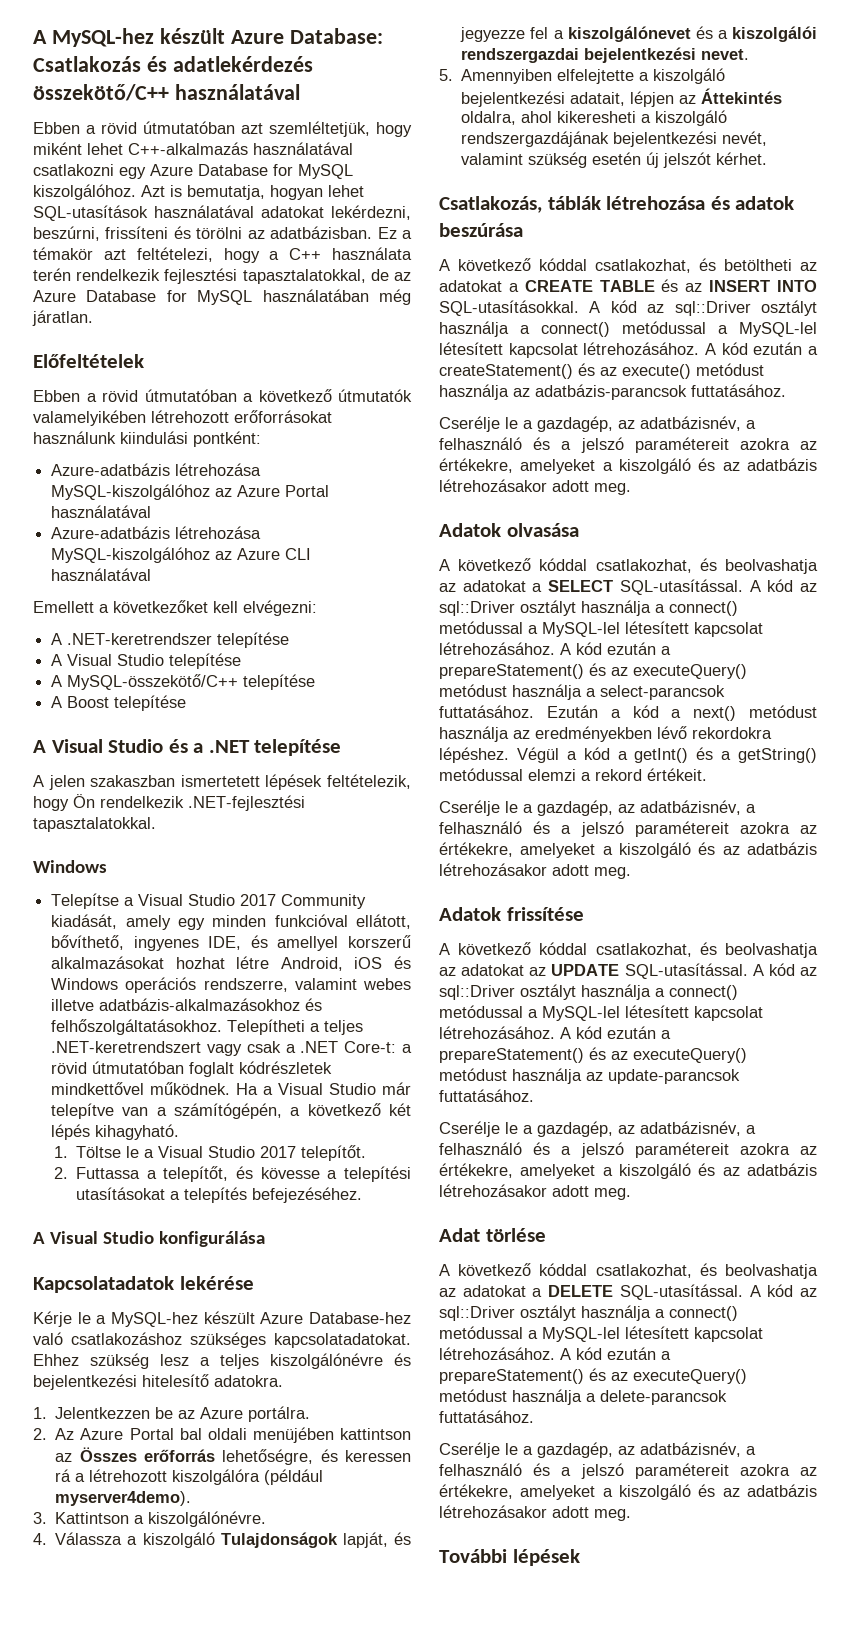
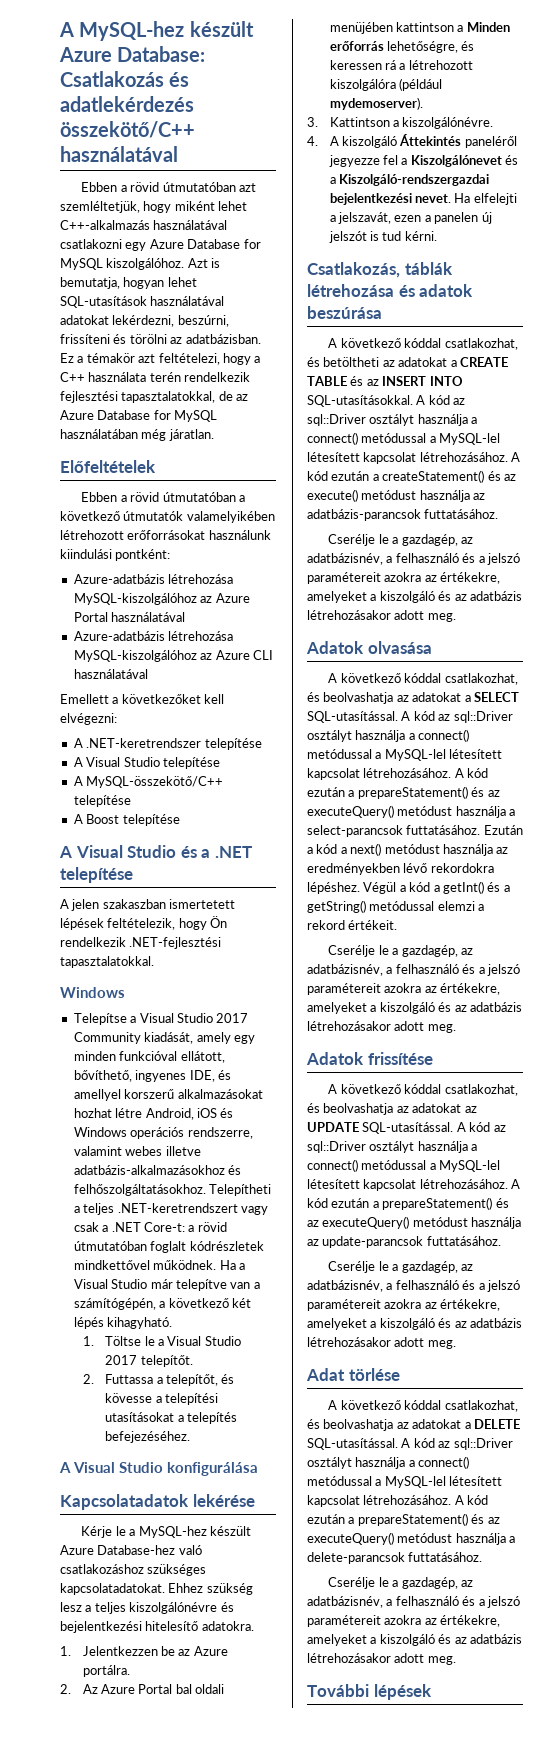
[55,1447,137,1462] az Összes -> [457,22,510,32] a Minden
[55,1491,192,1506] myserver4demo). -> [329,97,423,110] mydemoserver).
[55,1532,411,1548] Válassza a kiszolgáló Tulajdonságok lapját, és -> [329,134,517,148] A kiszolgáló Áttekintés paneléről
[567,26,817,42] [461,48,580,63] kiszolgálónevet és a kiszolgálói rendszergazdai -> [410,155,519,167] [329,174,489,186] Kiszolgálónevet és a Kiszolgáló-rendszergazdai
[439,68,726,84] [461,88,783,107] [461,110,728,126] [461,131,768,147] [461,152,768,168] // 5. Amennyiben elfelejtette a kiszolgáló bejelentkezési adatait, lépjen az Áttekintés oldalra, ahol kikeresheti a kiszolgáló rendszergazdájának bejelentkezési nevét, valamint szükség esetén új jelszót kérhet. -> [454,193,517,205] [329,212,492,224] [328,231,437,243] Ha elfelejti a jelszavát, ezen a panelen új jelszót is tud kérni.

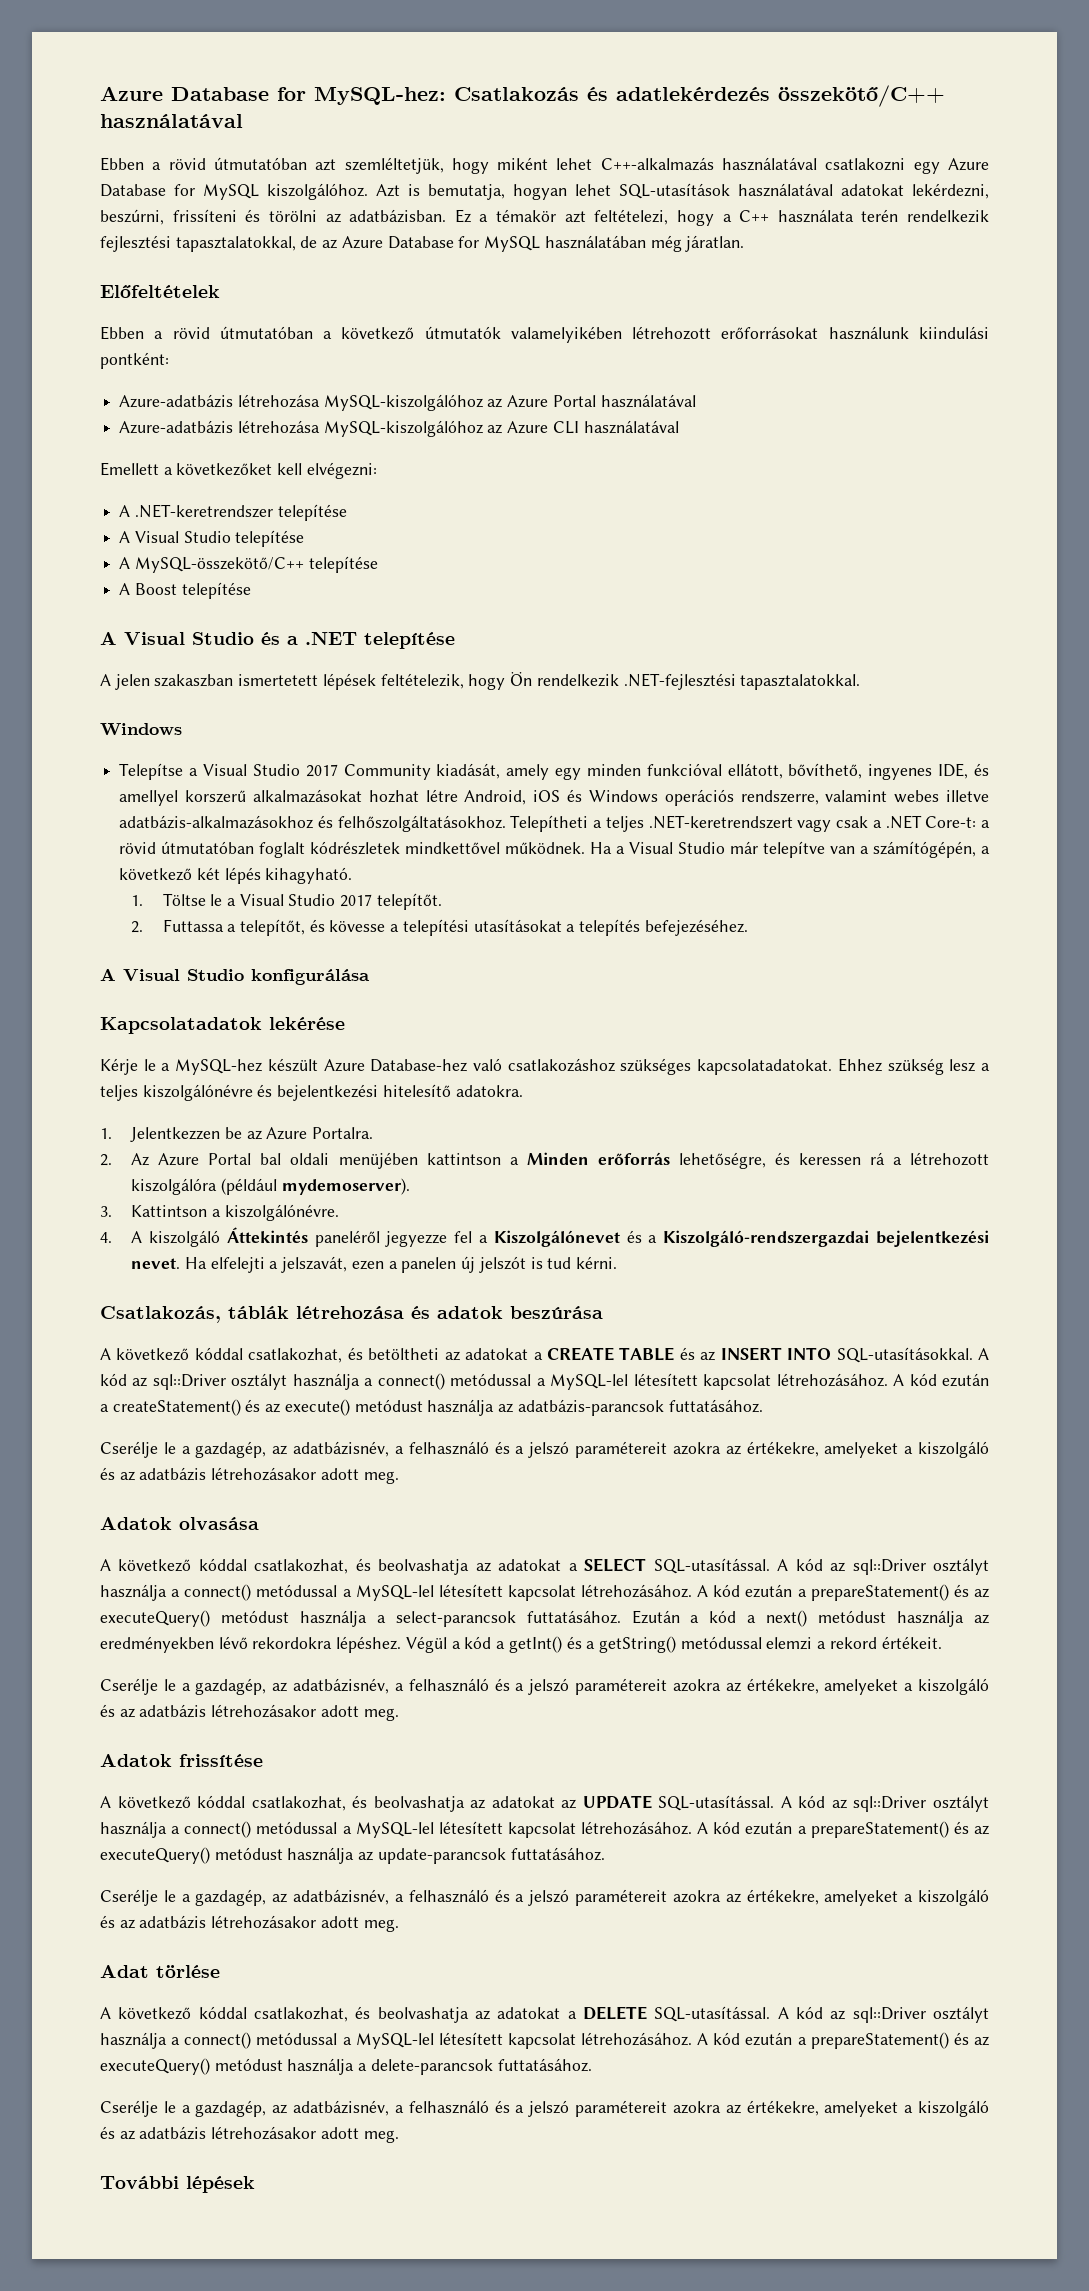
[59,21,254,41] [59,46,206,62] A MySQL-hez készült Azure Database: -> [100,86,446,105] Azure Database for MySQL-hez:
[82,1665,130,1677] portálra. -> [312,1127,374,1139] Portalra.

